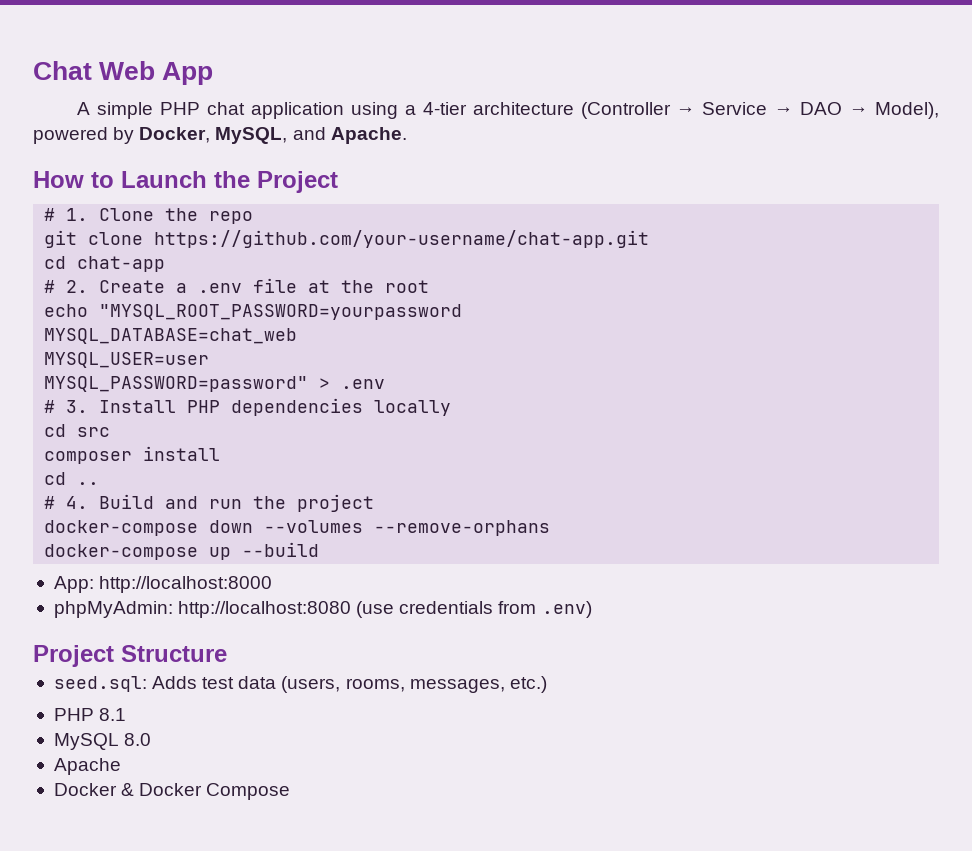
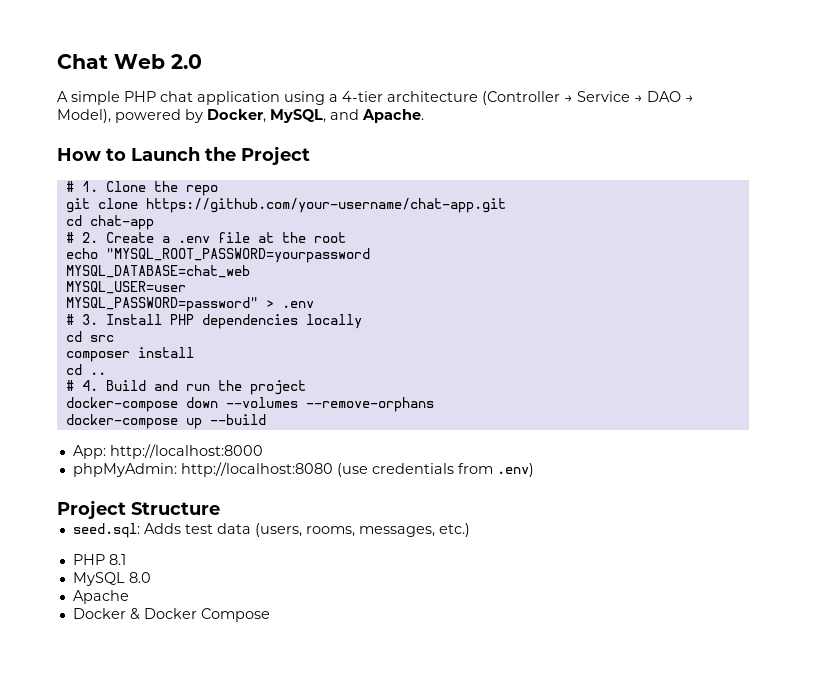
[162,62,214,85] App -> [171,54,202,69] 2.0

